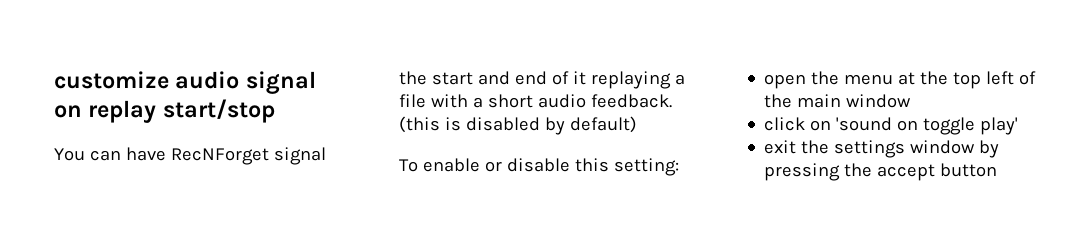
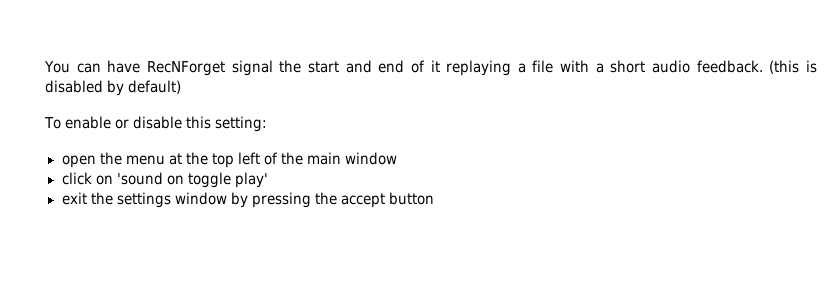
[54,71,316,94] [54,99,275,123] customize audio signal on replay start/stop // -> (44, 67) none

